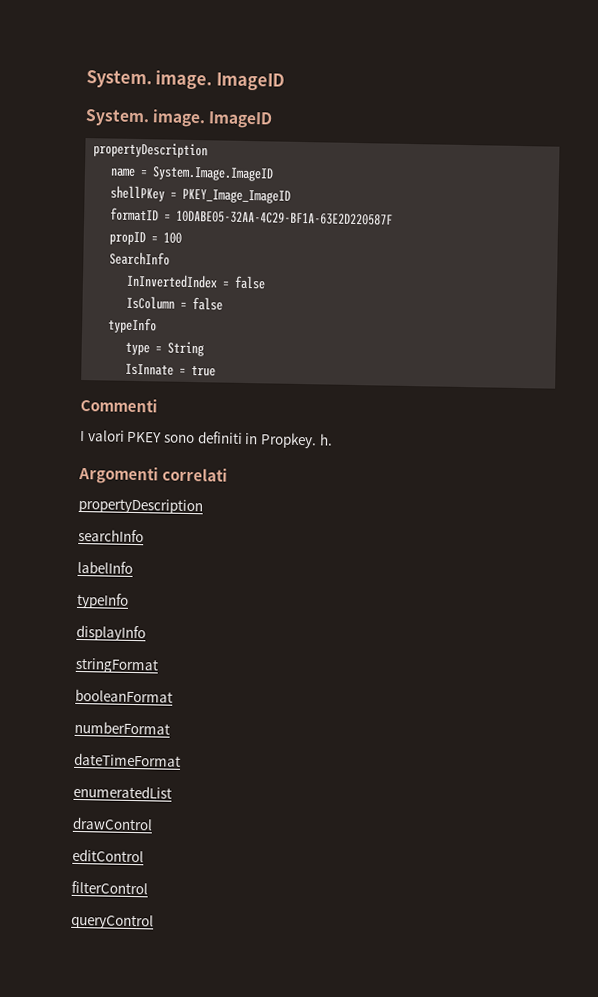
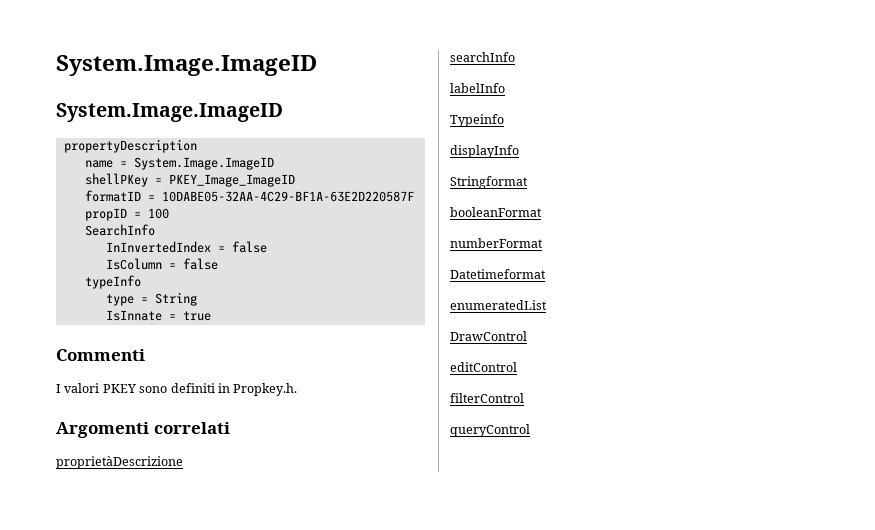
[86,70,285,91] [85,109,274,129] System. image. ImageID // System. image. ImageID -> [56,55,317,76] [56,103,283,122] System.Image.ImageID // System.Image.ImageID
[259,432,333,449] Propkey. h. -> [233,383,298,396] Propkey.h.
[78,497,203,515] propertyDescription -> [56,456,183,469] proprietàDescrizione
[76,592,129,609] typeInfo -> [450,114,504,127] Typeinfo
[75,657,159,674] stringFormat -> [450,176,528,189] Stringformat
[74,752,181,767] dateTimeFormat -> [450,269,546,279] Datetimeformat
[72,816,153,831] drawControl -> [450,331,527,341] DrawControl

